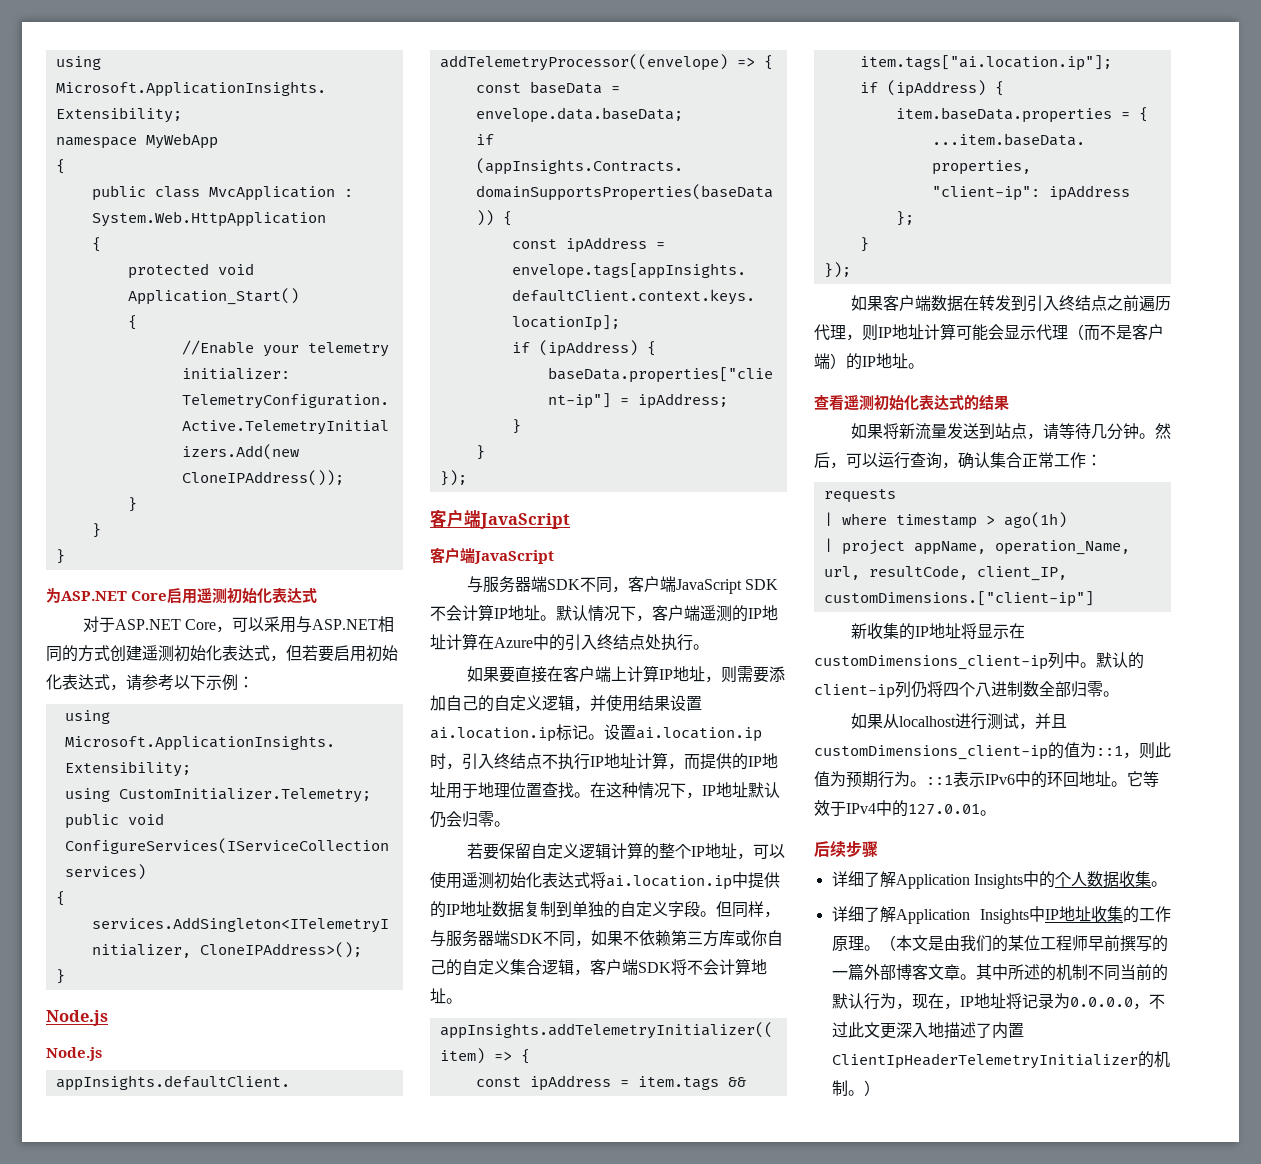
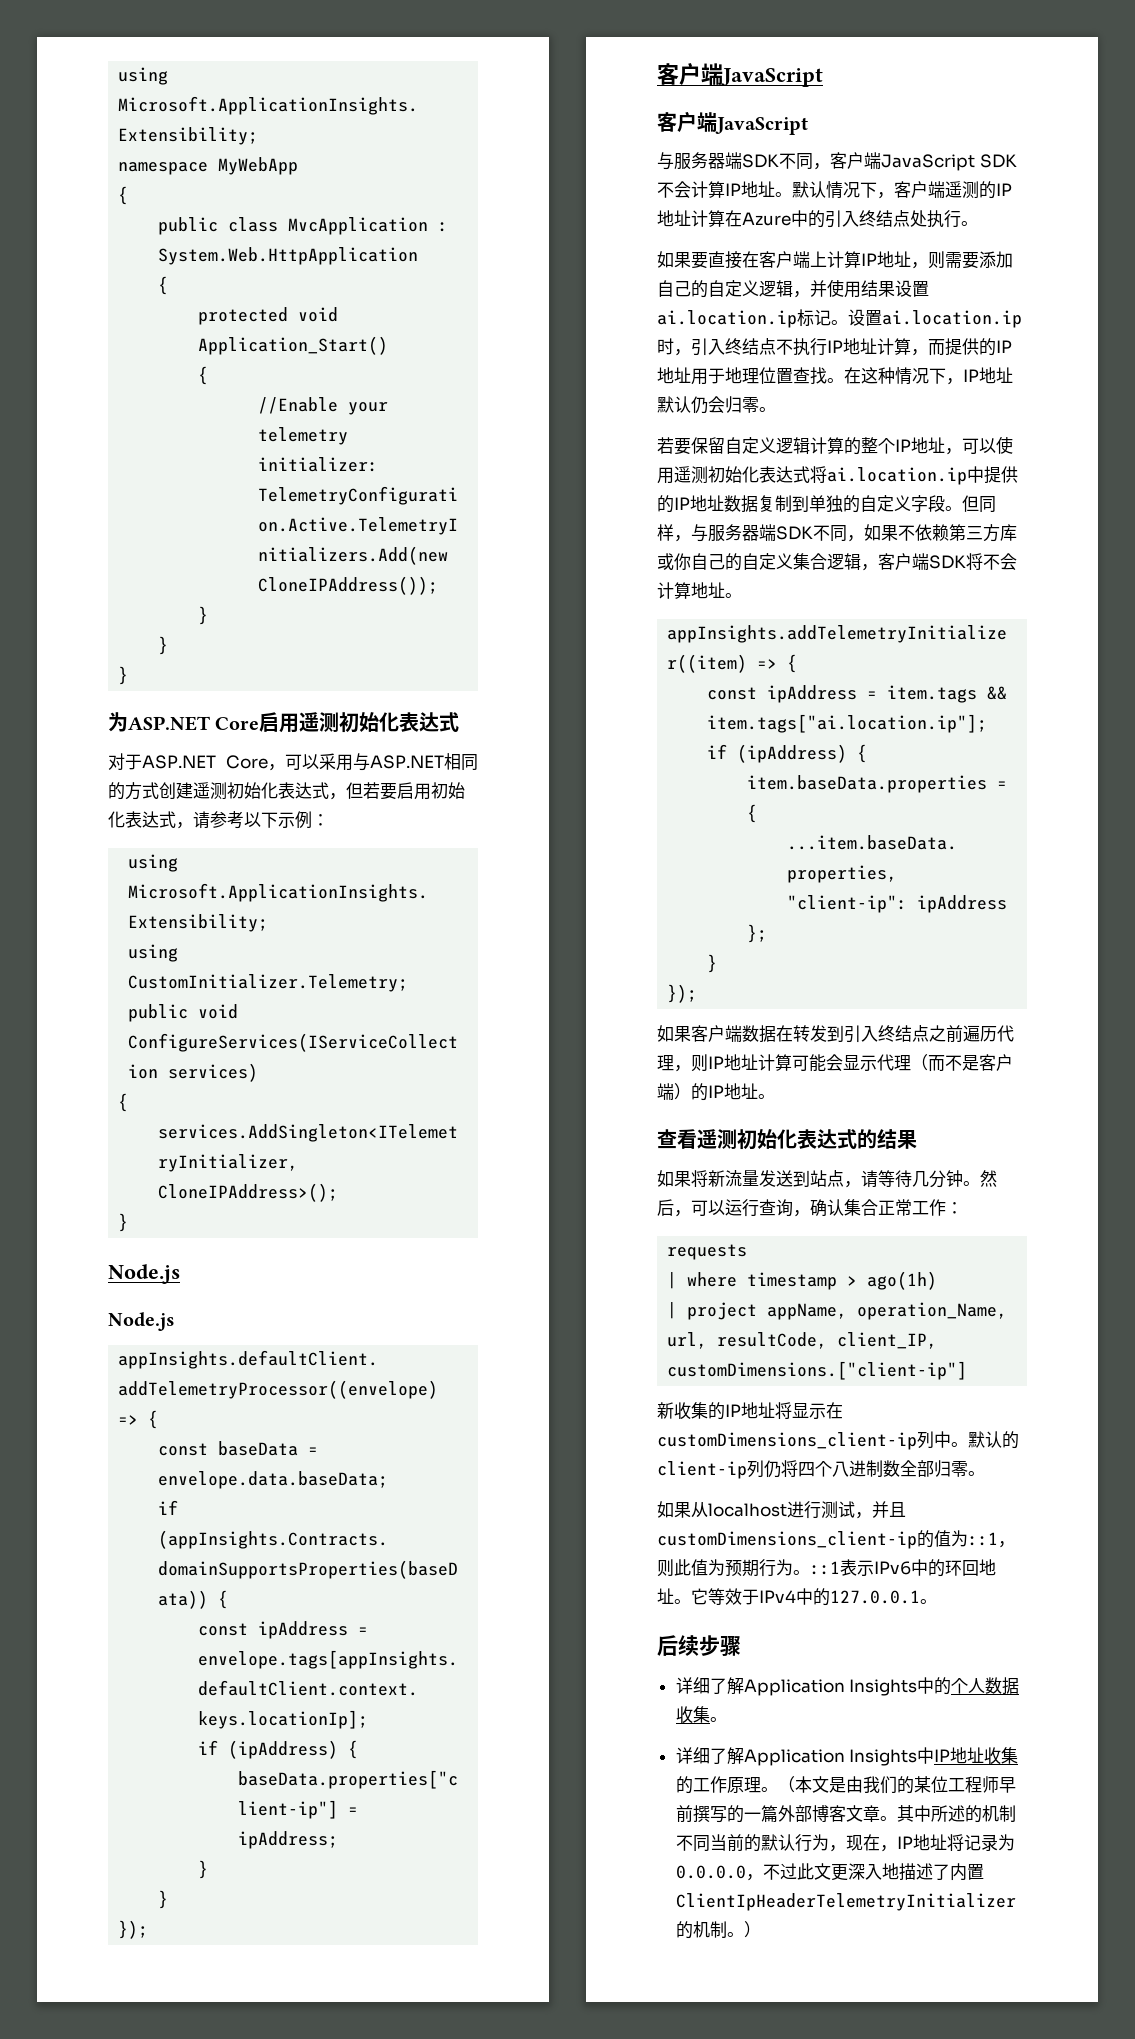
[908,804,980,815] 127.0.01 -> [830,1590,920,1604] 127.0.0.1

